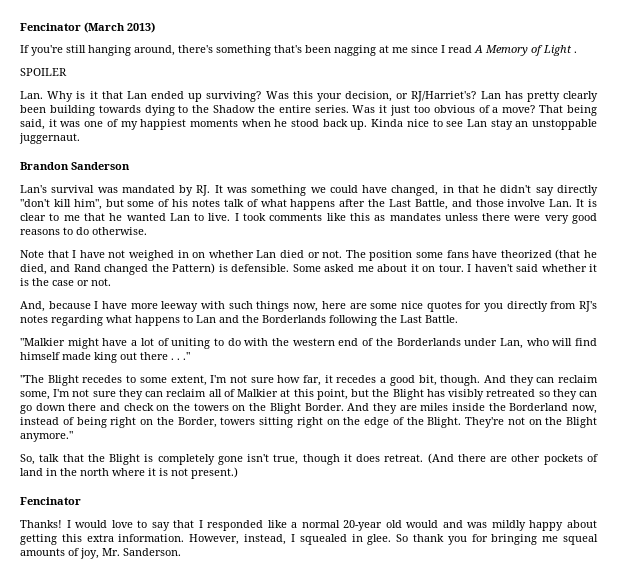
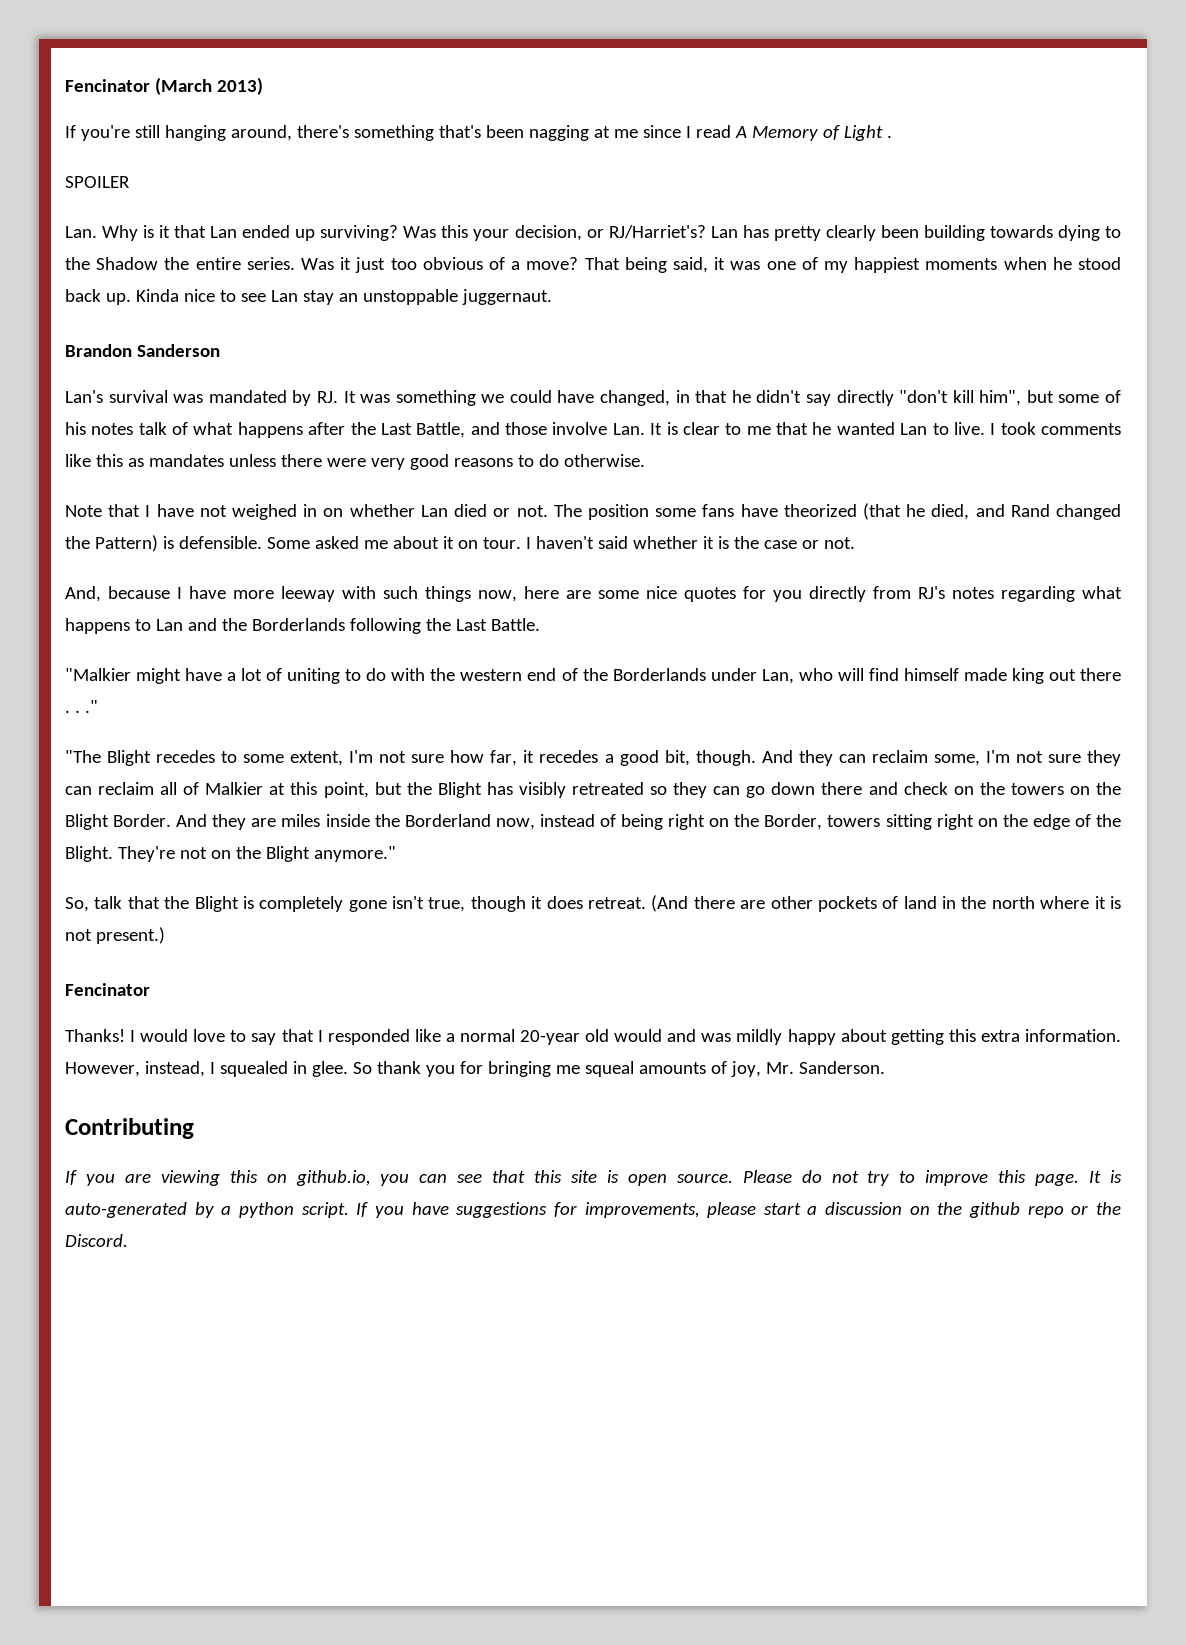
(181, 552) none -> [65,1118,194,1139] [65,1170,1122,1186] [65,1202,1121,1218] [65,1234,128,1247] // Contributing // If you are viewing this on github.io, you can see that this site is open source. Please do not try to improve this page. It is auto-generated by a python script. If you have suggestions for improvements, please start a discussion on the github repo or the Discord.

